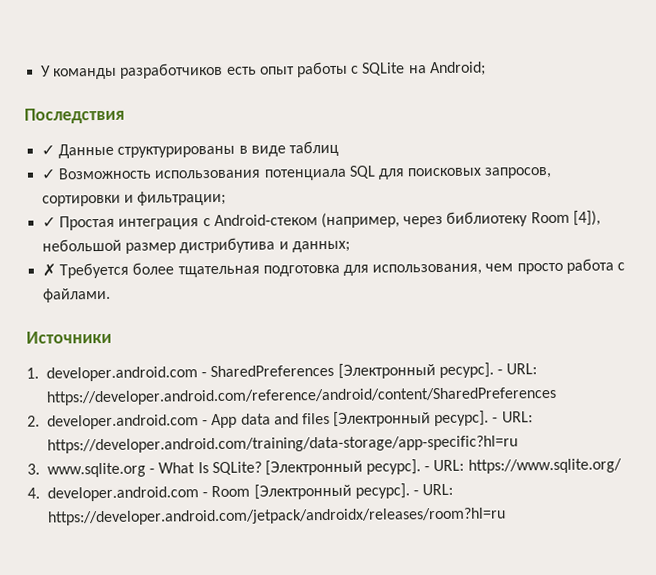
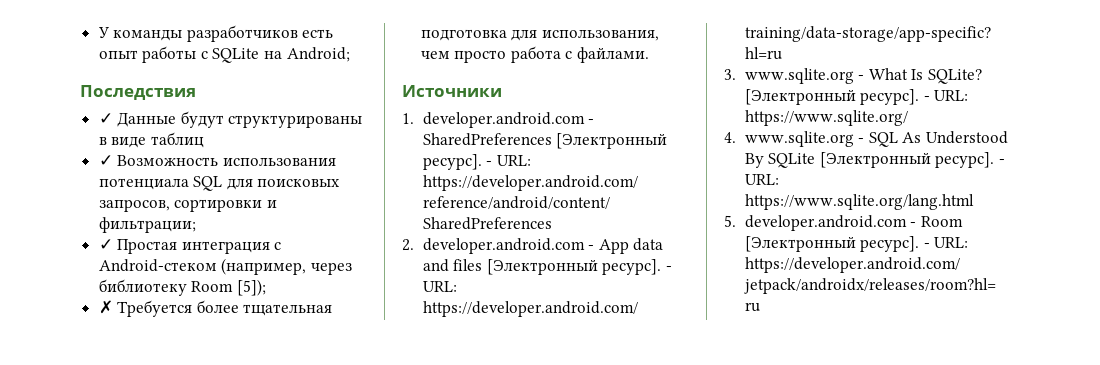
(115, 151) none -> [180,111,224,128] будут
[572,210,601,226] [42,237,350,254] [4]), небольшой размер дистрибутива и данных; -> [236,279,266,296] [5]);
(40, 493) none -> [744,131,1008,147] [744,152,1005,168] [744,174,779,185] [744,194,974,210] [724,215,736,227] www.sqlite.org - SQL As Understood By SQLite [Электронный ресурс]. - URL: https://www.sqlite.org/lang.html // 5.

